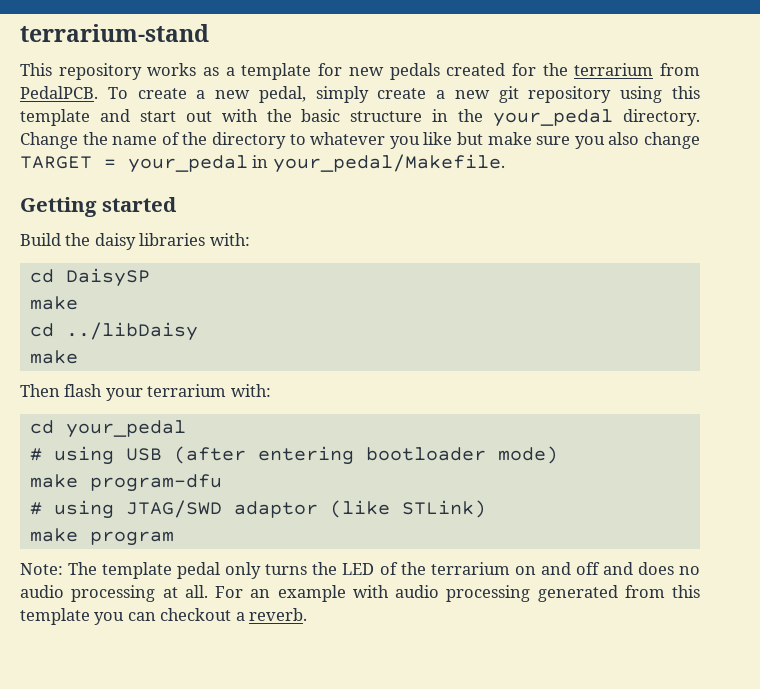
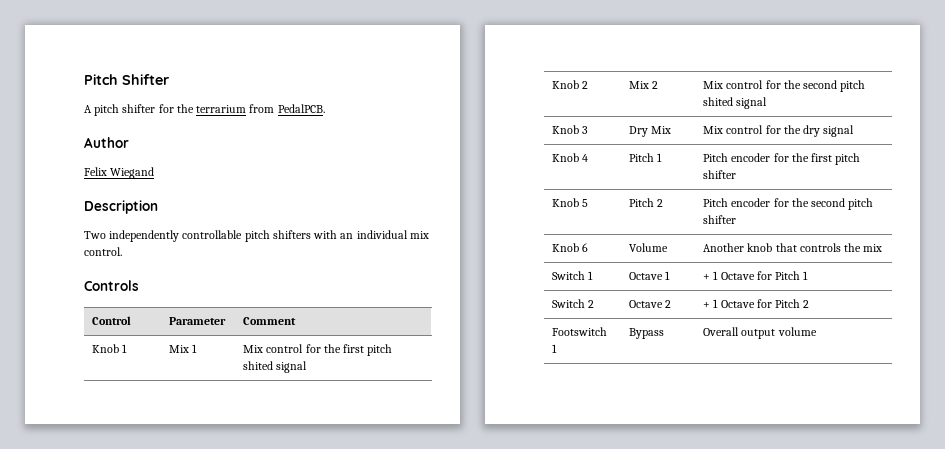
[20,24,209,42] [20,63,506,80] terrarium-stand // This repository works as a template for new pedals created -> [84,74,169,85] [84,104,156,116] Pitch Shifter // A pitch shifter
[107,86,700,103] [20,109,701,127] [20,132,701,149] [20,154,505,173] [20,197,177,217] [20,233,250,250] [29,268,150,287] [29,296,78,310] [29,322,198,341] [29,350,78,364] [20,384,271,401] [29,420,186,438] [29,446,558,465] [29,474,222,492] [29,500,486,519] [29,528,174,546] [20,562,700,579] [20,585,700,602] [20,608,308,625] To create a new pedal, simply create a new git repository using this template and start out with the basic structure in the your_pedal directory. Change the name of the directory to whatever you like but make sure you also change TARGET = your_pedal in your_pedal/Makefile. // Getting started // Build the daisy libraries with: // cd DaisySP // make // cd ../libDaisy // make // Then flash your terrarium with: // cd your_pedal // # using USB (after entering bootloader mode) // make program-dfu // # using JTAG/SWD adaptor (like STLink) // make program // Note: The template pedal only turns the LED of the terrarium on and off and does no audio processing at all. For an example with audio processing generated from this template you can checkout a reverb. -> [84,137,129,148] [84,167,155,179] [84,200,158,214] [84,230,429,242] [84,247,122,256] [84,280,139,291] [92,316,132,325] [169,317,227,325] [243,317,297,325] [92,344,128,353] [169,344,198,353] [243,344,393,356] [243,361,308,373] [552,80,589,89] [629,81,659,89] [703,80,866,92] [703,97,768,109] [552,125,589,134] [629,126,672,137] [703,125,855,137] [552,153,589,162] [629,153,663,162] [703,153,861,165] [703,170,737,179] [552,198,589,207] [629,198,664,207] [703,198,874,210] [703,215,737,224] [552,243,589,252] [629,243,669,252] [703,243,883,252] [552,271,594,280] [629,271,671,280] [703,271,809,280] [552,299,595,308] [629,300,672,308] [703,299,810,308] [552,327,608,336] [552,344,558,353] [629,328,665,339] [703,327,817,339] // Author // Felix Wiegand // Description // Two independently controllable pitch shifters with an individual mix control. // Controls // Control | Parameter | Comment // Knob 1 | Mix 1 | Mix control for the first pitch shited signal // Knob 2 | Mix 2 | Mix control for the second pitch shited signal // Knob 3 | Dry Mix | Mix control for the dry signal // Knob 4 | Pitch 1 | Pitch encoder for the first pitch shifter // Knob 5 | Pitch 2 | Pitch encoder for the second pitch shifter // Knob 6 | Volume | Another knob that controls the mix // Switch 1 | Octave 1 | + 1 Octave for Pitch 1 // Switch 2 | Octave 2 | + 1 Octave for Pitch 2 // Footswitch 1 | Bypass | Overall output volume

